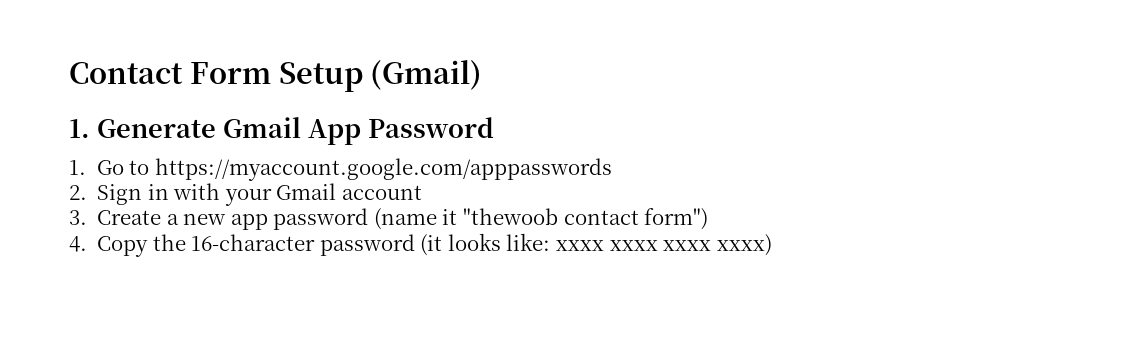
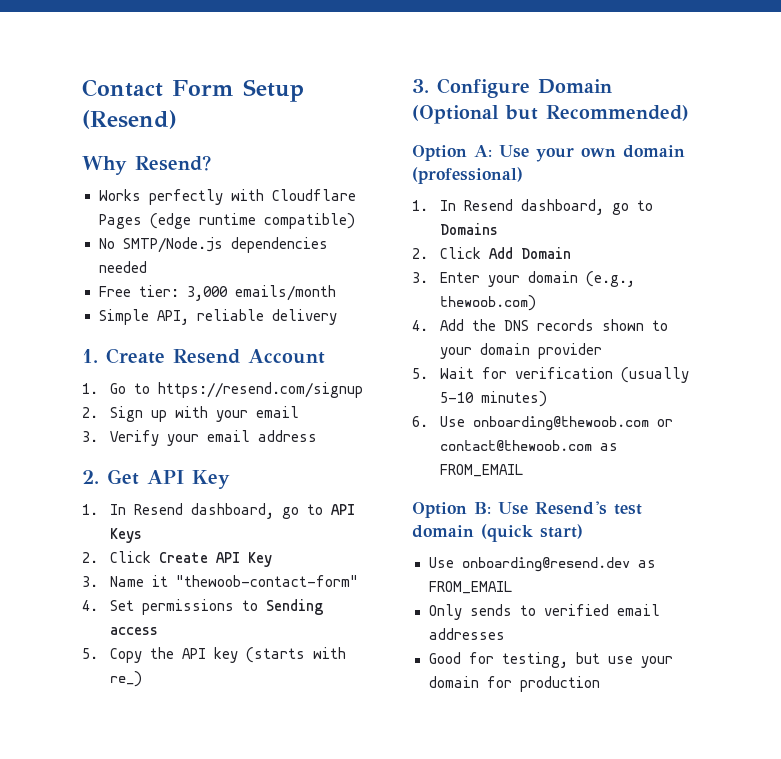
[370,60,483,90] [69,117,494,145] (Gmail) // 1. Generate Gmail App Password -> [82,110,177,129] [82,155,211,175] [98,189,356,205] [98,213,355,229] [98,237,328,253] [98,261,147,273] [98,285,336,301] [98,309,337,325] [82,348,325,364] (Resend) // Why Resend? // Works perfectly with Cloudflare Pages (edge runtime compatible) // No SMTP/Node.js dependencies needed // Free tier: 3,000 emails/month // Simple API, reliable delivery // 1. Create Resend Account
[154,158,612,181] https://myaccount.google.com/apppasswords -> [158,382,364,398] https://resend.com/signup
[147,184,169,200] in -> [151,410,168,422] up
[276,183,422,200] [69,208,709,230] [69,233,772,257] Gmail account // 3. Create a new app password (name it "thewoob contact form") // 4. Copy the 16-character password (it looks like: xxxx xxxx xxxx xxxx) -> [256,406,300,418] [82,430,318,446] [82,469,230,489] [82,503,356,519] [110,528,143,543] [82,551,273,567] [82,575,359,587] [82,599,324,615] [110,627,159,635] [82,647,347,663] [110,671,143,687] [412,78,612,98] [412,105,689,124] [412,145,685,162] [412,167,523,184] [412,199,654,215] [440,223,499,235] [412,247,572,259] [412,271,636,287] [440,295,537,311] [412,319,669,331] [440,343,603,359] [412,367,690,383] [440,391,548,407] [412,416,674,431] [440,440,619,451] [440,464,524,477] [412,501,642,518] [412,524,583,542] [428,557,656,572] [428,581,512,594] [428,604,660,620] [428,628,505,640] [428,652,673,668] [428,676,600,692] email // 3. Verify your email address // 2. Get API Key // 1. In Resend dashboard, go to API Keys // 2. Click Create API Key // 3. Name it "thewoob-contact-form" // 4. Set permissions to Sending access // 5. Copy the API key (starts with re_) // 3. Configure Domain (Optional but Recommended) // Option A: Use your own domain (professional) // 1. In Resend dashboard, go to Domains // 2. Click Add Domain // 3. Enter your domain (e.g., thewoob.com) // 4. Add the DNS records shown to your domain provider // 5. Wait for verification (usually 5-10 minutes) // 6. Use onboarding@thewoob.com or contact@thewoob.com as FROM_EMAIL // Option B: Use Resend's test domain (quick start) // Use onboarding@resend.dev as FROM_EMAIL // Only sends to verified email addresses // Good for testing, but use your domain for production

